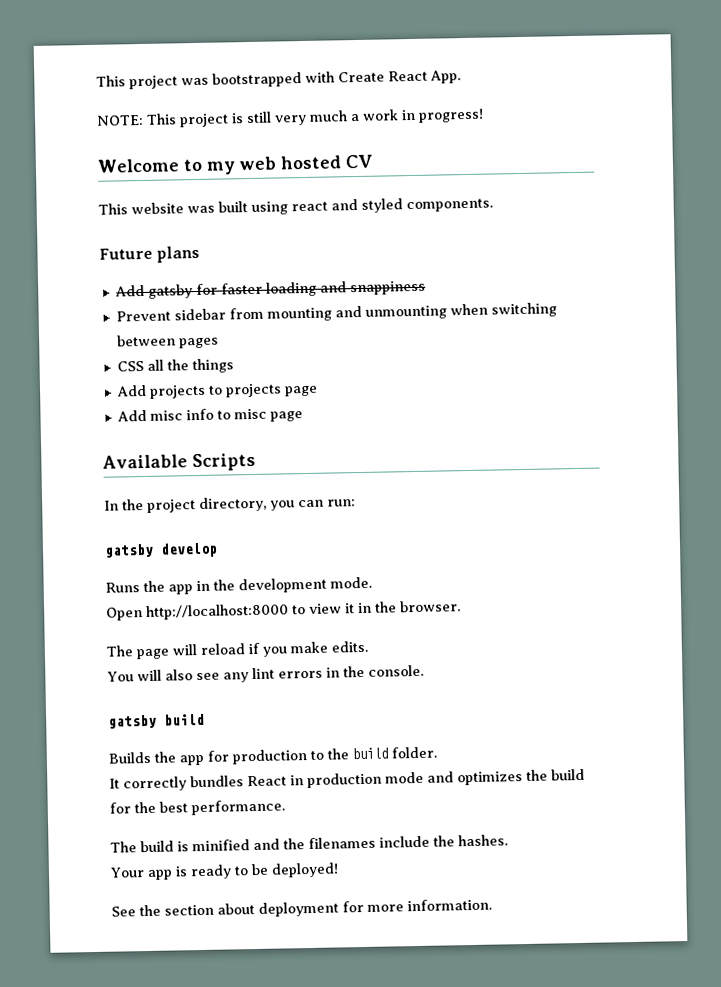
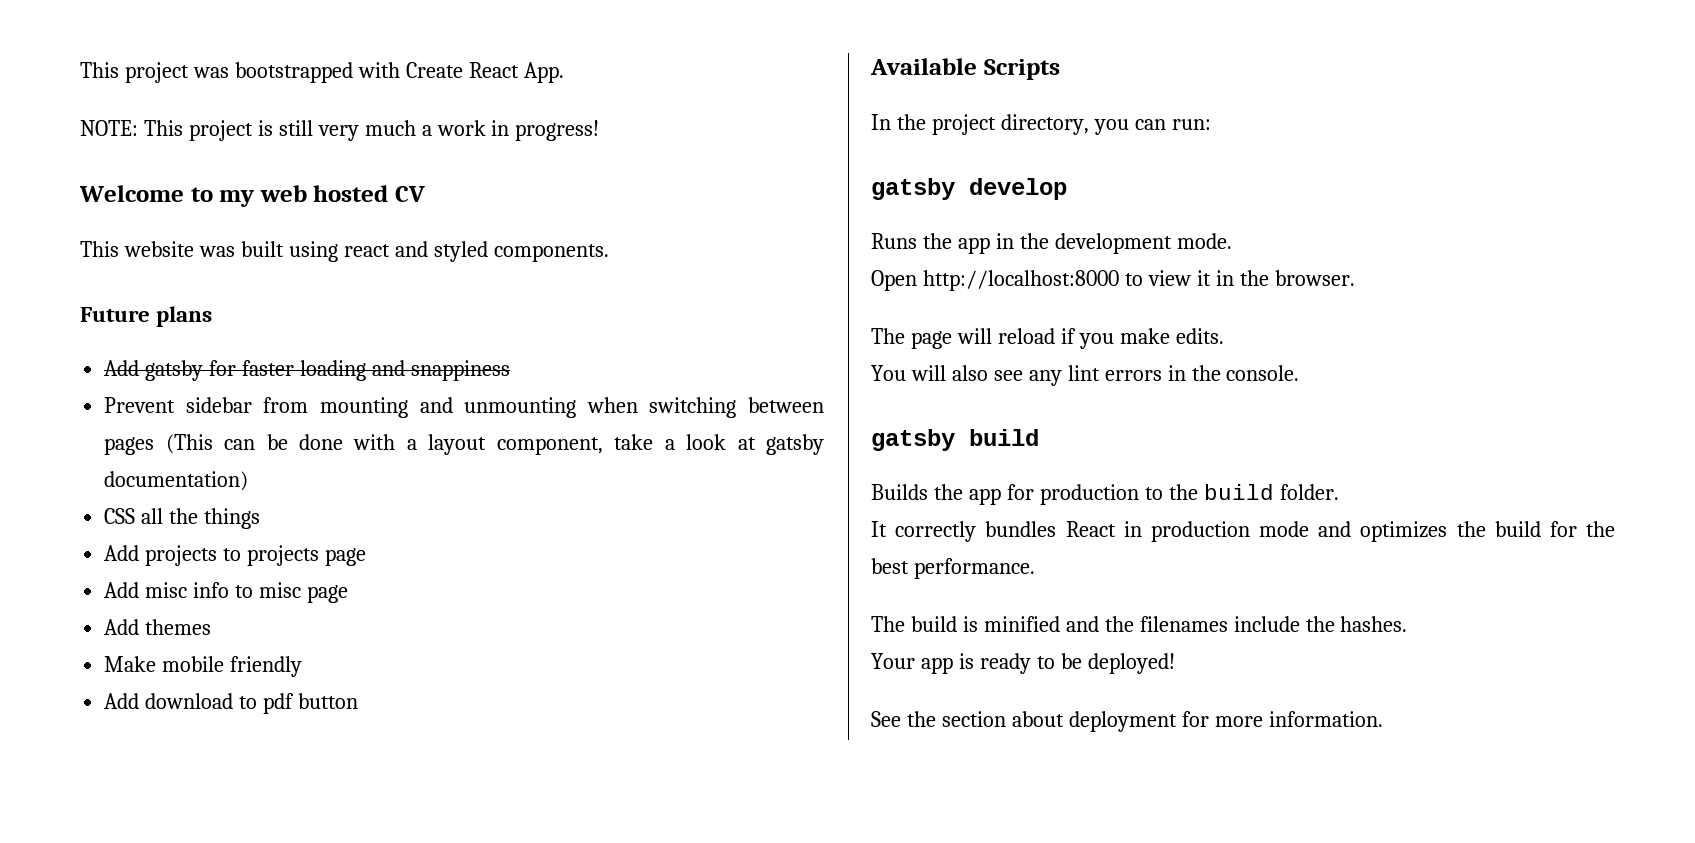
(219, 343) none -> [165,434,824,455] [104,471,249,491] (This can be done with a layout component, take a look at gatsby documentation)
(303, 416) none -> [104,619,212,635] [104,656,303,677] [104,693,358,714] // Add themes // Make mobile friendly // Add download to pdf button

